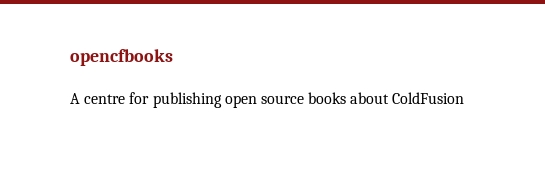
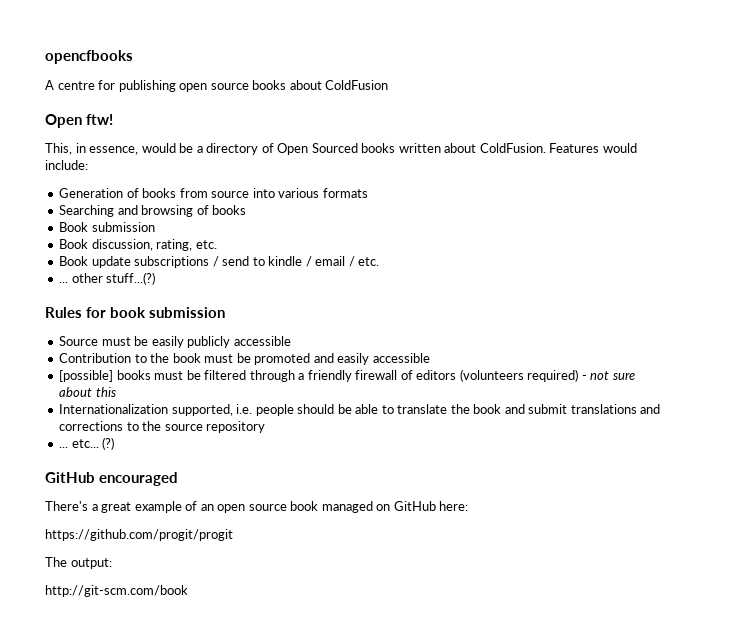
(465, 98) none -> [45,114,113,128] [45,143,637,155] [45,160,88,170] [59,188,368,198] [59,205,247,217] [59,222,155,232] [59,239,217,251] [59,256,380,268] [59,272,156,285] [45,307,225,318] [59,336,291,348] [59,353,430,365] [59,369,635,382] [59,387,116,397] [59,404,661,416] [59,421,266,433] [59,437,115,450] [45,472,178,486] [45,501,469,513] [45,529,233,541] [45,557,112,569] [45,585,188,597] // Open ftw! // This, in essence, would be a directory of Open Sourced books written about ColdFusion. Features would include: // Generation of books from source into various formats // Searching and browsing of books // Book submission // Book discussion, rating, etc. // Book update subscriptions / send to kindle / email / etc. // ... other stuff...(?) // Rules for book submission // Source must be easily publicly accessible // Contribution to the book must be promoted and easily accessible // [possible] books must be filtered through a friendly firewall of editors (volunteers required) - not sure about this // Internationalization supported, i.e. people should be able to translate the book and submit translations and corrections to the source repository // ... etc... (?) // GitHub encouraged // There's a great example of an open source book managed on GitHub here: // https://github.com/progit/progit // The output: // http://git-scm.com/book

